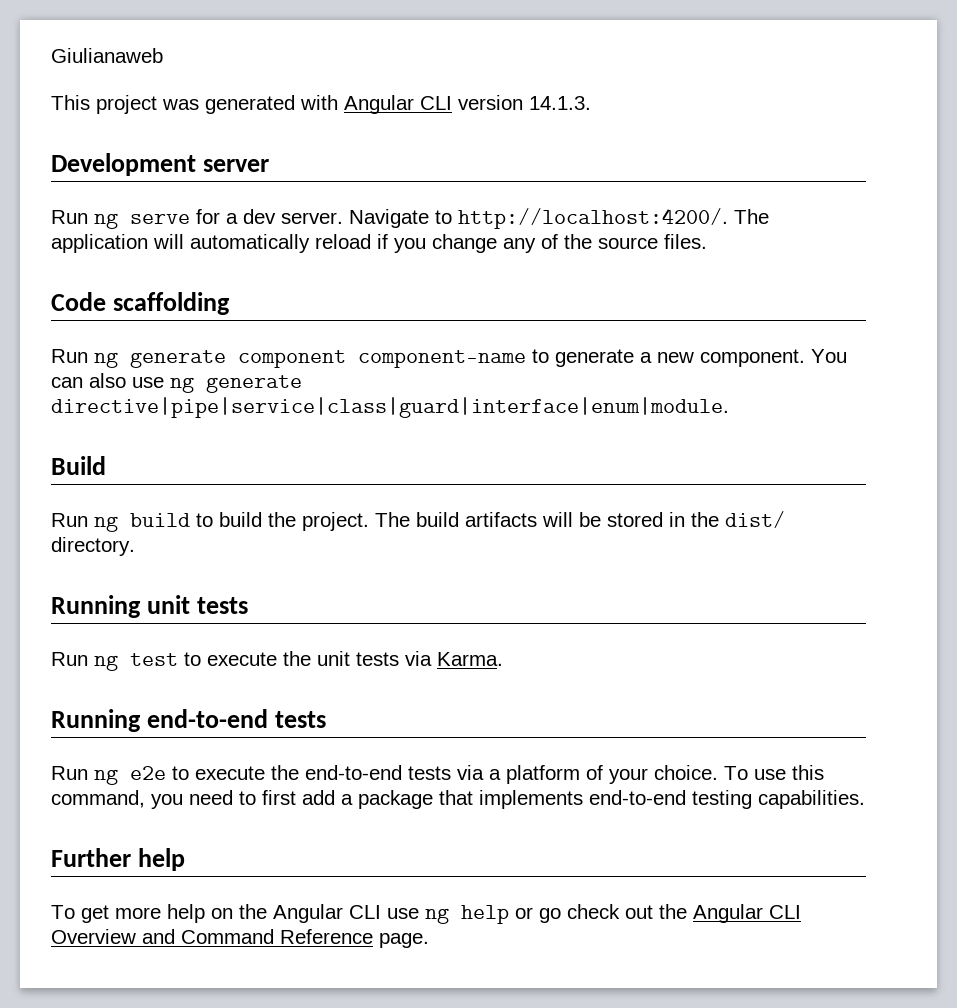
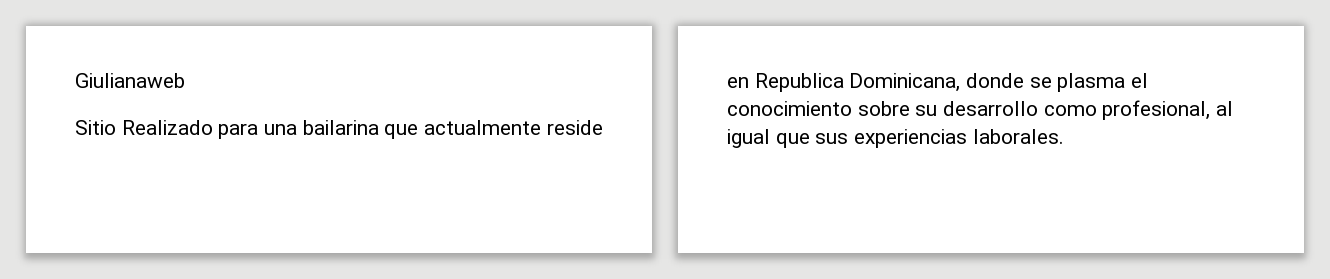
[51,95,591,114] [51,153,269,176] [51,208,769,229] [51,234,707,253] [51,292,230,315] [51,349,847,368] [51,373,302,393] [51,397,729,418] [51,456,106,475] [51,511,785,532] [51,537,135,556] [51,595,248,618] [51,651,503,671] [51,709,326,732] [51,765,824,785] [51,790,865,809] [51,848,185,871] [51,904,801,924] [51,929,429,948] This project was generated with Angular CLI version 14.1.3. // Development server // Run ng serve for a dev server. Navigate to http://localhost:4200/. The application will automatically reload if you change any of the source files. // Code scaffolding // Run ng generate component component-name to generate a new component. You can also use ng generate directive|pipe|service|class|guard|interface|enum|module. // Build // Run ng build to build the project. The build artifacts will be stored in the dist/ directory. // Running unit tests // Run ng test to execute the unit tests via Karma. // Running end-to-end tests // Run ng e2e to execute the end-to-end tests via a platform of your choice. To use this command, you need to first add a package that implements end-to-end testing capabilities. // Further help // To get more help on the Angular CLI use ng help or go check out the Angular CLI Overview and Command Reference page. -> [75,120,603,139] [727,73,1149,92] [727,100,1234,120] [727,129,1064,148] Sitio Realizado para una bailarina que actualmente reside en Republica Dominicana, donde se plasma el conocimiento sobre su desarrollo como profesional, al igual que sus experiencias laborales.

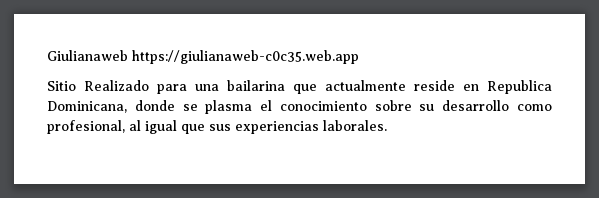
(185, 80) none -> [132,50,359,64] https://giulianaweb-c0c35.web.app

